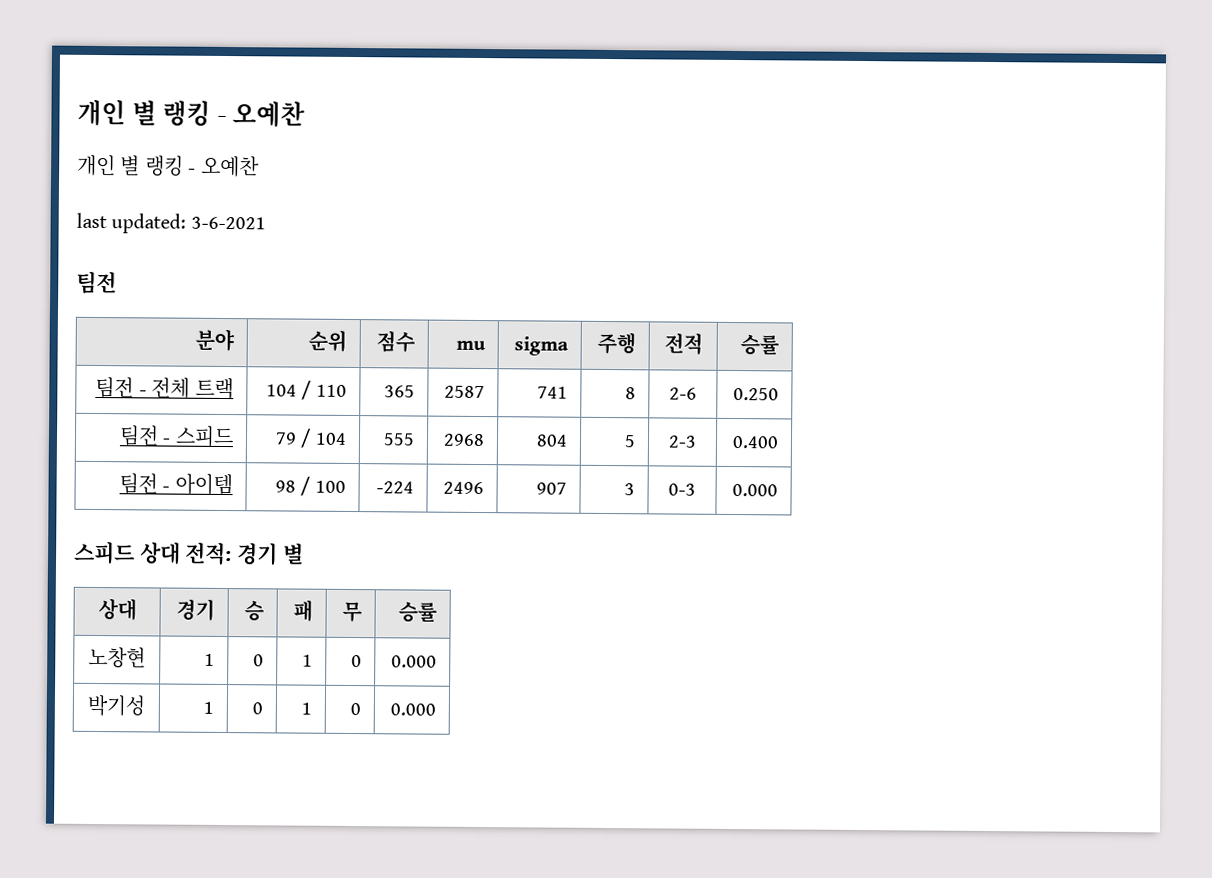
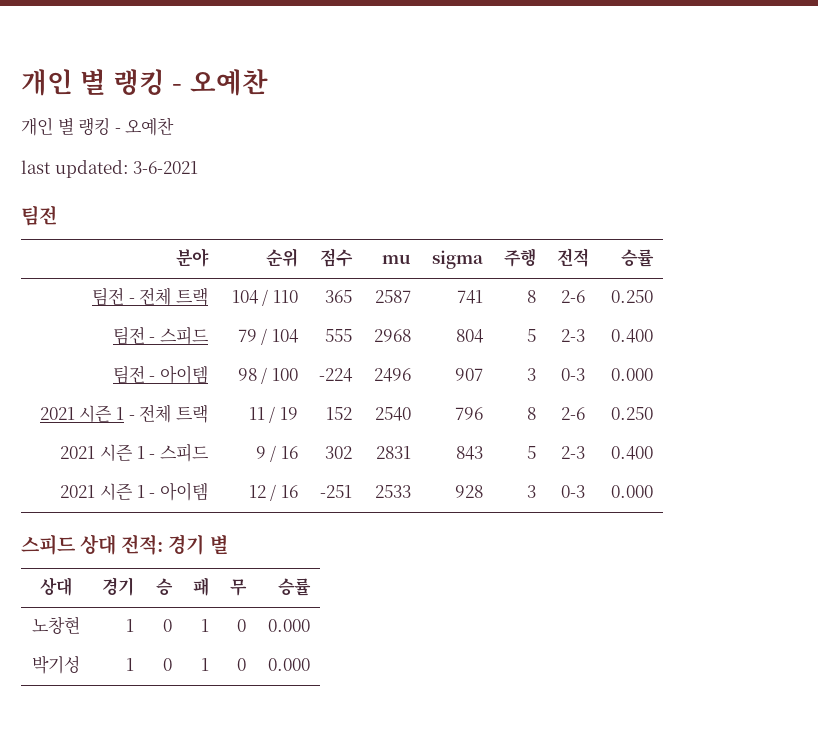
(778, 490) none -> [39,404,208,423] [248,406,298,423] [325,407,352,420] [374,407,411,421] [454,407,483,420] [526,407,536,420] [560,407,585,420] [610,407,653,420] [60,444,209,462] [255,445,298,462] [324,446,352,459] [375,446,411,459] [455,446,483,460] [526,446,536,459] [560,446,585,459] [610,446,653,460] [60,482,208,501] [248,484,298,501] [319,485,352,498] [374,485,411,498] [454,485,483,498] [526,485,536,498] [560,485,585,498] [610,485,653,498] // 2021 시즌 1 - 전체 트랙 | 11 / 19 | 152 | 2540 | 796 | 8 | 2-6 | 0.250 // 2021 시즌 1 - 스피드 | 9 / 16 | 302 | 2831 | 843 | 5 | 2-3 | 0.400 // 2021 시즌 1 - 아이템 | 12 / 16 | -251 | 2533 | 928 | 3 | 0-3 | 0.000

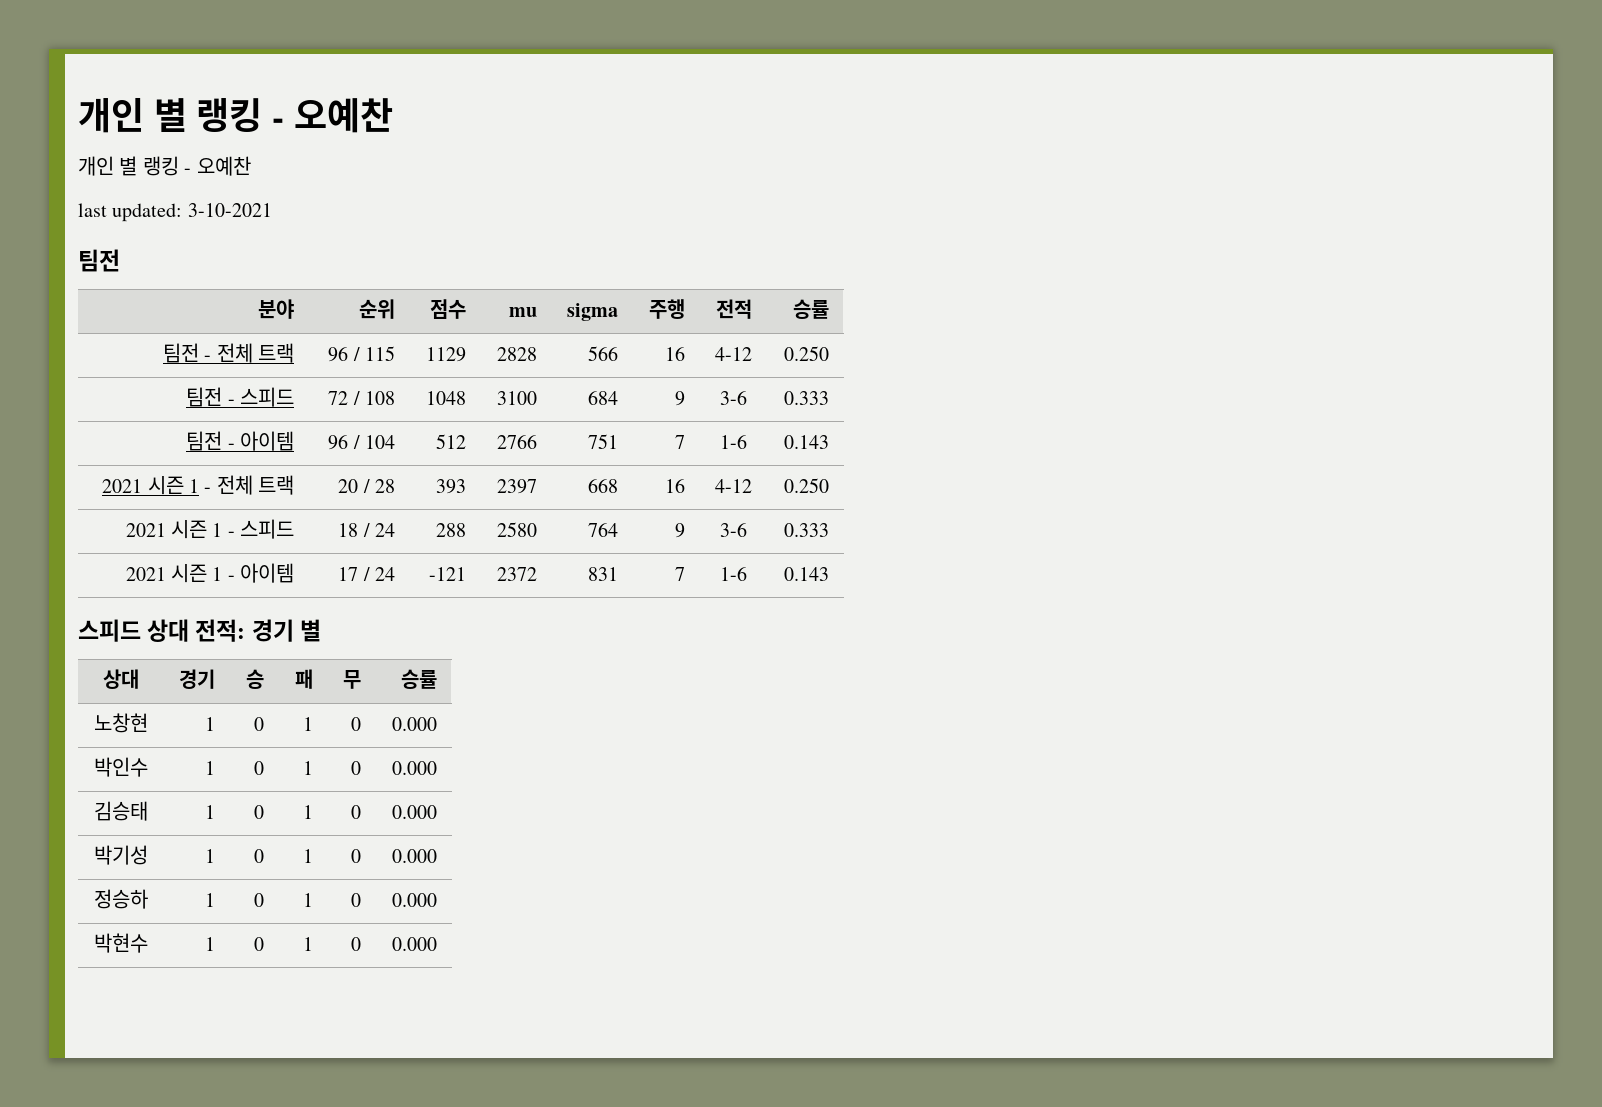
[133,161,199,174] 3-6-2021 -> [187,203,272,217] 3-10-2021
[231,289,298,306] [324,290,352,303] [374,290,411,303] [456,290,483,304] [526,290,536,303] [560,290,585,303] [610,290,653,303] [112,326,209,345] [237,328,299,345] [324,329,352,342] [373,329,411,342] [455,329,484,343] [526,329,536,342] [560,329,585,342] [610,329,653,343] [112,365,208,384] [237,367,298,384] [318,368,353,382] [373,368,411,382] [454,368,483,381] [526,368,536,381] [560,368,585,381] [610,368,653,381] 104 / 110 | 365 | 2587 | 741 | 8 | 2-6 | 0.250 // 팀전 - 스피드 | 79 / 104 | 555 | 2968 | 804 | 5 | 2-3 | 0.400 // 팀전 - 아이템 | 98 / 100 | -224 | 2496 | 907 | 3 | 0-3 | 0.000 -> [328,346,396,362] [426,347,467,362] [497,347,538,361] [588,346,619,361] [665,346,686,361] [715,347,752,361] [784,346,830,361] [186,387,295,407] [328,391,396,405] [426,391,467,405] [497,391,538,405] [588,390,619,405] [675,391,686,406] [720,390,747,405] [784,391,830,405] [186,431,295,451] [328,434,396,450] [436,434,467,449] [497,434,538,449] [588,434,619,449] [675,435,686,449] [720,434,747,449] [784,435,830,449] 96 / 115 | 1129 | 2828 | 566 | 16 | 4-12 | 0.250 // 팀전 - 스피드 | 72 / 108 | 1048 | 3100 | 684 | 9 | 3-6 | 0.333 // 팀전 - 아이템 | 96 / 104 | 512 | 2766 | 751 | 7 | 1-6 | 0.143
[248,406,298,423] [325,407,352,420] [374,407,411,421] [454,407,483,420] [526,407,536,420] [560,407,585,420] 11 / 19 | 152 | 2540 | 796 | 8 | 2-6 -> [338,479,396,493] [436,479,467,494] [497,479,538,494] [588,478,619,493] [665,478,686,493] [715,479,752,493] 20 / 28 | 393 | 2397 | 668 | 16 | 4-12
[255,445,298,462] [324,446,352,459] [375,446,411,459] [455,446,483,460] [526,446,536,459] [560,446,585,459] [610,446,653,460] 9 / 16 | 302 | 2831 | 843 | 5 | 2-3 | 0.400 -> [338,523,396,537] [436,523,467,537] [497,522,538,537] [588,522,619,537] [675,523,686,538] [720,522,747,537] [784,523,830,537] 18 / 24 | 288 | 2580 | 764 | 9 | 3-6 | 0.333
[248,484,298,501] [319,485,352,498] [374,485,411,498] [454,485,483,498] [526,485,536,498] [560,485,585,498] [610,485,653,498] 12 / 16 | -251 | 2533 | 928 | 3 | 0-3 | 0.000 -> [338,567,396,581] [429,567,467,581] [497,567,538,581] [588,567,619,581] [675,567,686,581] [720,566,747,581] [784,567,830,581] 17 / 24 | -121 | 2372 | 831 | 7 | 1-6 | 0.143
(310, 625) none -> [93,757,148,777] [205,761,216,775] [254,761,265,775] [303,761,314,775] [351,761,362,775] [392,761,438,775] [93,801,148,821] [205,805,216,819] [254,805,265,819] [303,805,314,819] [351,805,362,819] [392,805,438,819] // 박인수 | 1 | 0 | 1 | 0 | 0.000 // 김승태 | 1 | 0 | 1 | 0 | 0.000
(310, 664) none -> [93,889,148,909] [205,893,216,907] [254,893,265,907] [303,893,314,907] [351,893,362,907] [392,893,438,907] [93,933,148,953] [205,937,216,951] [254,937,265,951] [303,937,314,951] [351,937,362,951] [392,937,438,951] // 정승하 | 1 | 0 | 1 | 0 | 0.000 // 박현수 | 1 | 0 | 1 | 0 | 0.000

